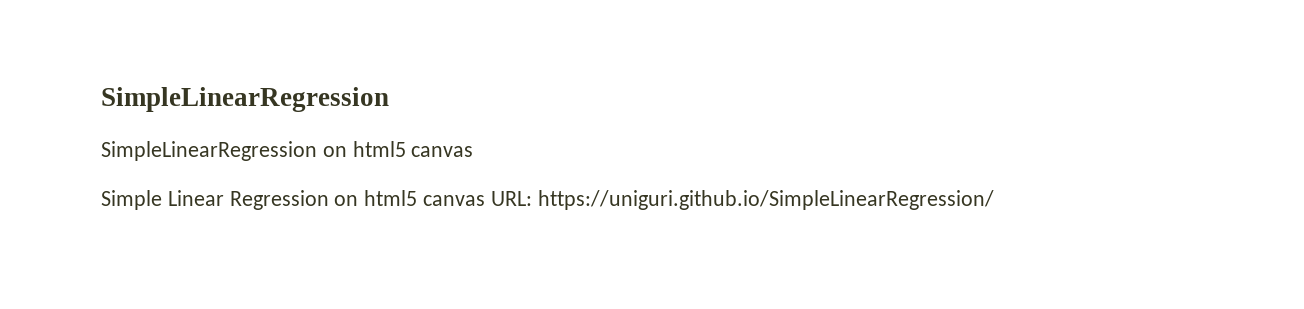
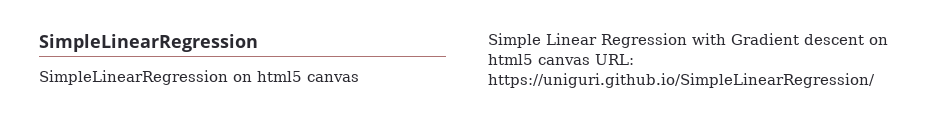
(329, 200) none -> [692,33,864,45] with Gradient descent

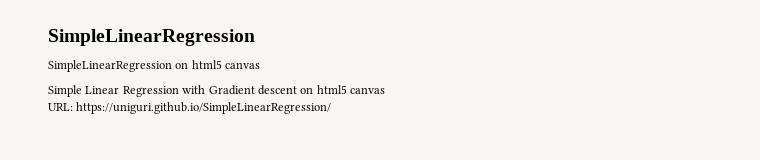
(590, 61) none -> (385, 90) //

